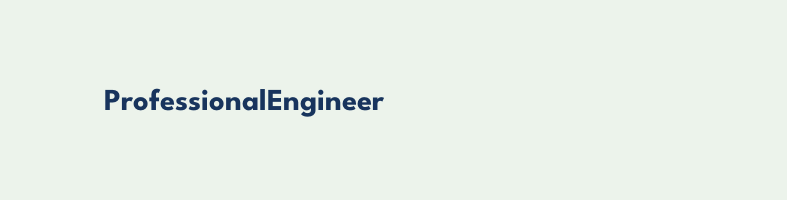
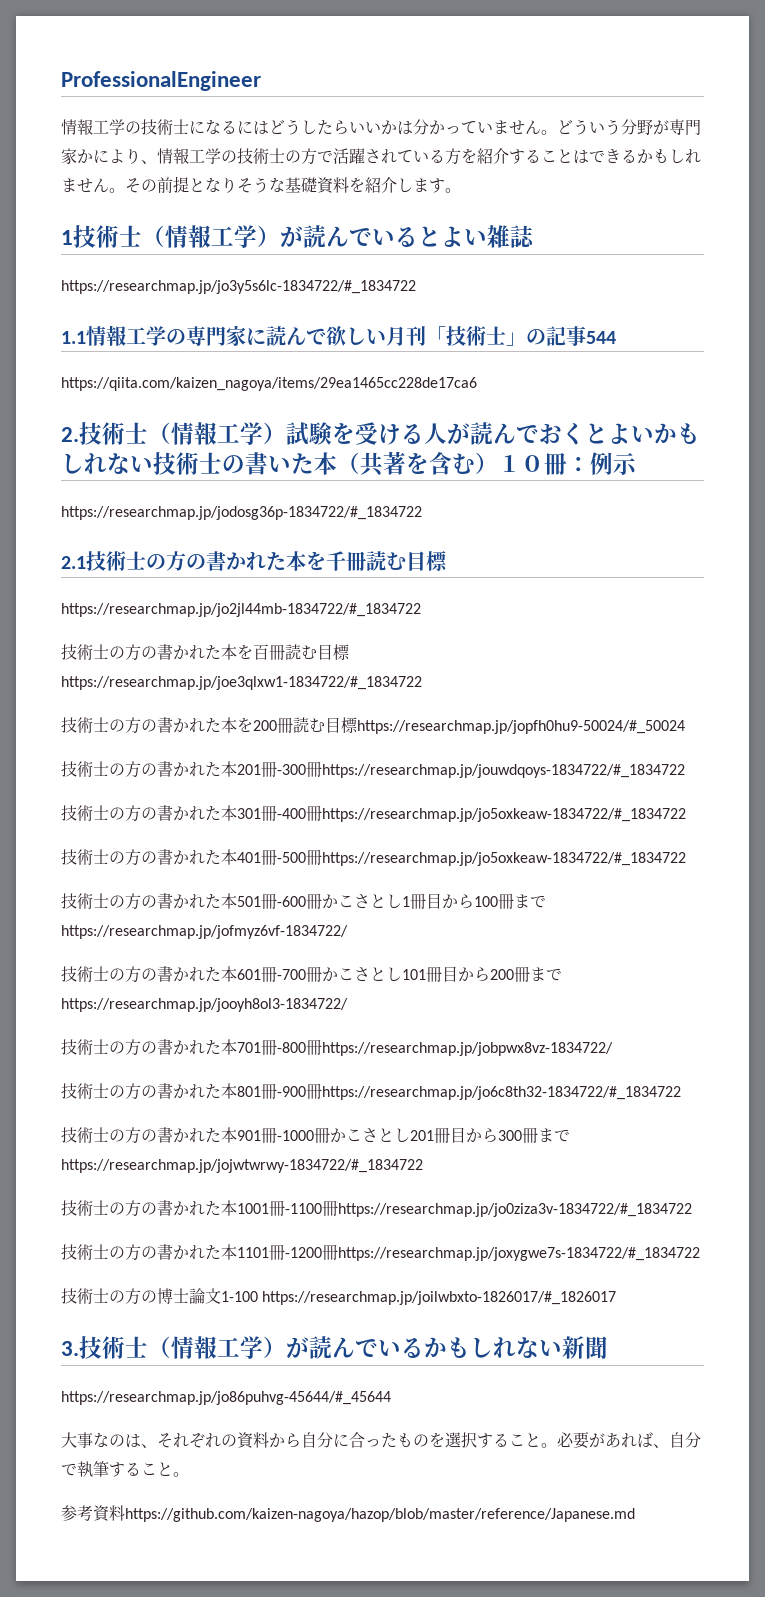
(385, 102) none -> [61,119,701,135] [61,148,701,165] [61,176,461,194] [61,225,535,248] [61,280,416,294] [61,325,616,346] [61,377,477,391] [61,422,700,445] [61,451,637,477] [61,506,422,520] [61,551,448,571] [61,603,421,617] [61,644,350,661] [61,676,422,690] [61,717,685,734] [61,761,685,778] [61,805,686,822] [61,849,686,866] [61,893,546,910] [61,925,348,939] [61,966,562,983] [61,998,348,1012] [61,1039,613,1056] [61,1083,681,1100] [61,1127,570,1144] [61,1159,423,1173] [61,1200,692,1217] [61,1244,700,1261] [61,1288,617,1305] [61,1336,608,1359] [61,1391,391,1405] [61,1432,701,1449] [61,1461,189,1477] [61,1505,635,1522] // 情報工学の技術士になるにはどうしたらいいかは分かっていません。どういう分野が専門家かにより、情報工学の技術士の方で活躍されている方を紹介することはできるかもしれません。その前提となりそうな基礎資料を紹介します。 // 1技術士（情報工学）が読んでいるとよい雑誌 // https://researchmap.jp/jo3y5s6lc-1834722/#_1834722 // 1.1情報工学の専門家に読んで欲しい月刊「技術士」の記事544 // https://qiita.com/kaizen_nagoya/items/29ea1465cc228de17ca6 // 2.技術士（情報工学）試験を受ける人が読んでおくとよいかもしれない技術士の書いた本（共著を含む）１０冊：例示 // https://researchmap.jp/jodosg36p-1834722/#_1834722 // 2.1技術士の方の書かれた本を千冊読む目標 // https://researchmap.jp/jo2jl44mb-1834722/#_1834722 // 技術士の方の書かれた本を百冊読む目標https://researchmap.jp/joe3qlxw1-1834722/#_1834722 // 技術士の方の書かれた本を200冊読む目標https://researchmap.jp/jopfh0hu9-50024/#_50024 // 技術士の方の書かれた本201冊-300冊https://researchmap.jp/jouwdqoys-1834722/#_1834722 // 技術士の方の書かれた本301冊-400冊https://researchmap.jp/jo5oxkeaw-1834722/#_1834722 // 技術士の方の書かれた本401冊-500冊https://researchmap.jp/jo5oxkeaw-1834722/#_1834722 // 技術士の方の書かれた本501冊-600冊かこさとし1冊目から100冊までhttps://researchmap.jp/jofmyz6vf-1834722/ // 技術士の方の書かれた本601冊-700冊かこさとし101冊目から200冊までhttps://researchmap.jp/jooyh8ol3-1834722/ // 技術士の方の書かれた本701冊-800冊https://researchmap.jp/jobpwx8vz-1834722/ // 技術士の方の書かれた本801冊-900冊https://researchmap.jp/jo6c8th32-1834722/#_1834722 // 技術士の方の書かれた本901冊-1000冊かこさとし201冊目から300冊までhttps://researchmap.jp/jojwtwrwy-1834722/#_1834722 // 技術士の方の書かれた本1001冊-1100冊https://researchmap.jp/jo0ziza3v-1834722/#_1834722 // 技術士の方の書かれた本1101冊-1200冊https://researchmap.jp/joxygwe7s-1834722/#_1834722 // 技術士の方の博士論文1-100 https://researchmap.jp/joilwbxto-1826017/#_1826017 // 3.技術士（情報工学）が読んでいるかもしれない新聞 // https://researchmap.jp/jo86puhvg-45644/#_45644 // 大事なのは、それぞれの資料から自分に合ったものを選択すること。必要があれば、自分で執筆すること。 // 参考資料https://github.com/kaizen-nagoya/hazop/blob/master/reference/Japanese.md

